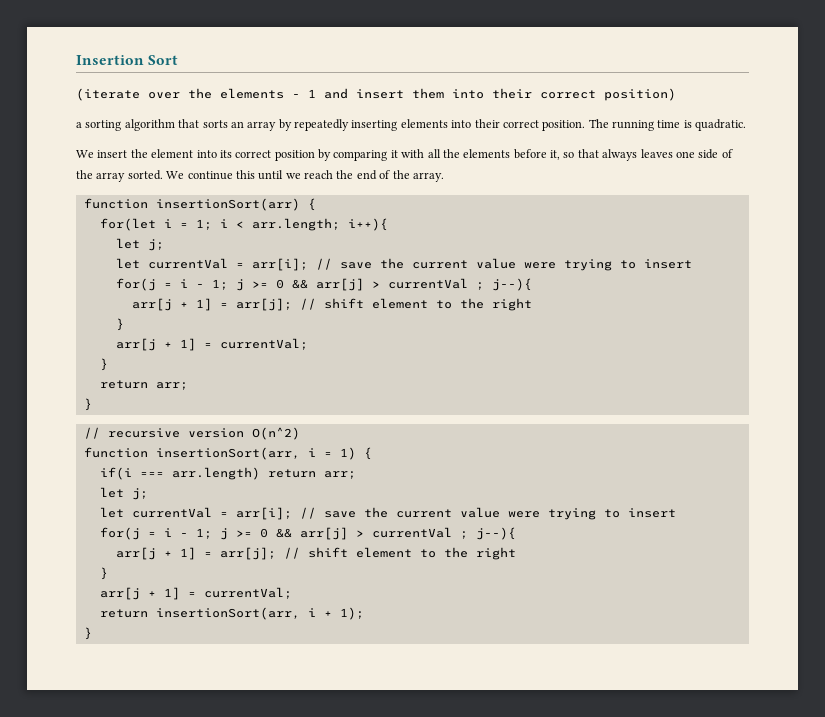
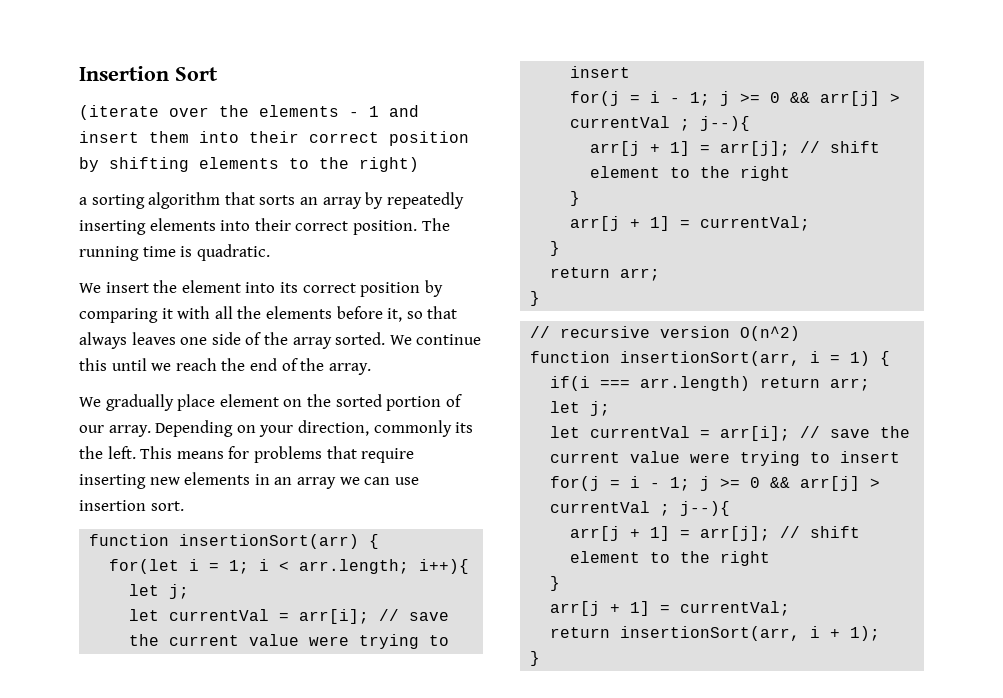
[604,88,676,101] position) -> [389,131,469,146] [79,157,419,172] position by shifting elements to the right)
(444, 177) none -> [79,394,462,411] [79,420,474,437] [79,446,415,463] [79,472,419,489] [79,500,184,511] // We gradually place element on the sorted portion of our array. Depending on your direction, commonly its the left. This means for problems that require inserting new elements in an array we can use insertion sort.

